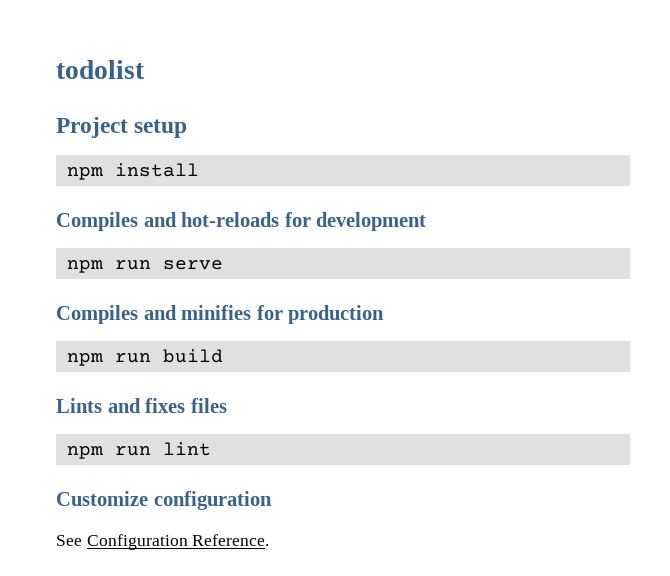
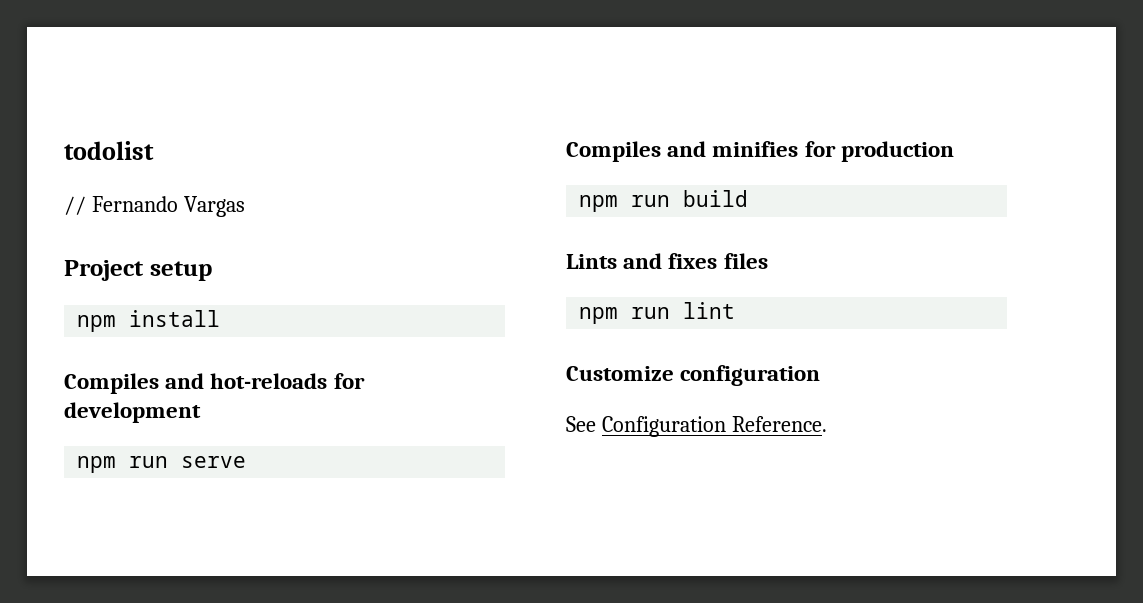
(145, 69) none -> [64,196,245,217] // // Fernando Vargas

